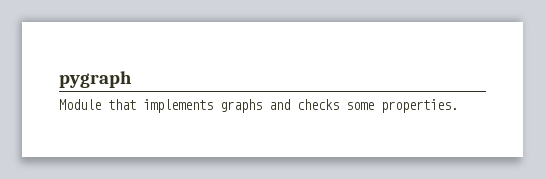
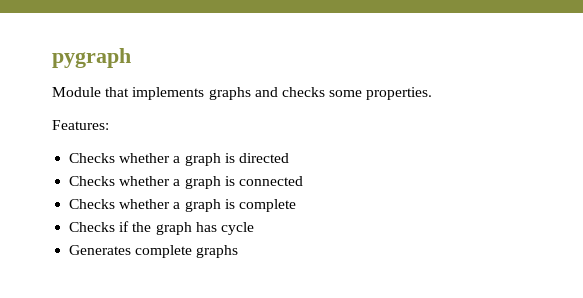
(458, 106) none -> [52,120,109,130] [69,153,289,166] [69,176,303,189] [69,199,296,212] [69,221,254,235] [69,245,239,258] // Features: // Checks whether a graph is directed // Checks whether a graph is connected // Checks whether a graph is complete // Checks if the graph has cycle // Generates complete graphs

